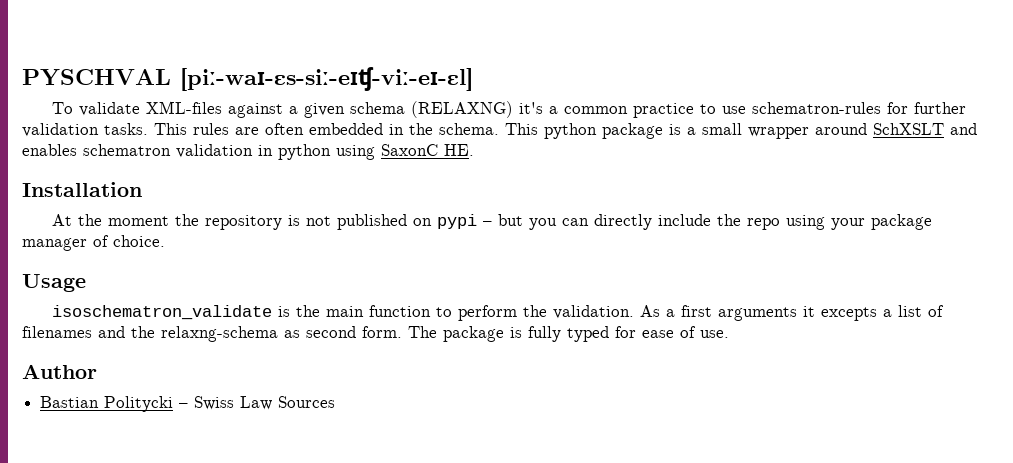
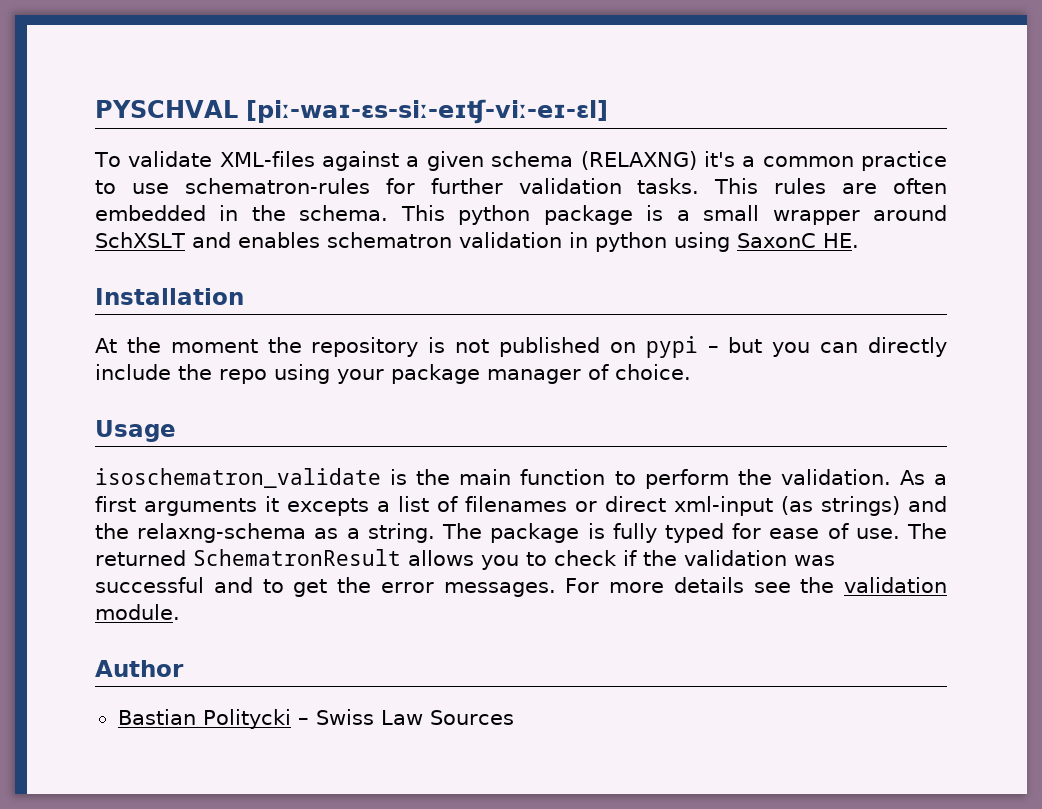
(92, 332) none -> [575,496,900,516] or direct xml-input (as strings)
[306,326,402,338] second form. -> [346,523,435,543] a string.
(729, 334) none -> [906,523,947,539] [95,549,835,570] [95,577,948,597] [95,604,180,620] The returned SchematronResult allows you to check if the validation was successful and to get the error messages. For more details see the validation module.

